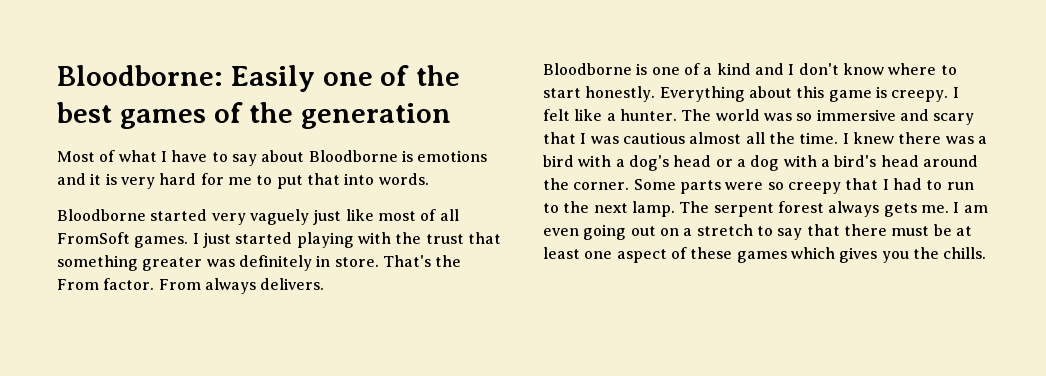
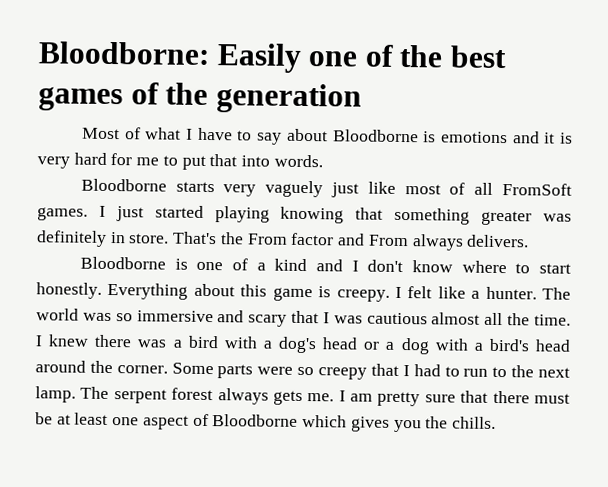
[150,209,208,221] started -> [175,181,215,193] starts
[357,232,464,244] with the trust -> [280,206,345,224] knowing
[103,278,155,290] factor. -> [290,232,366,246] factor and
[543,224,803,240] even going out on a stretch to say -> [377,391,456,407] pretty sure
[690,247,787,263] these games -> [212,414,299,427] Bloodborne

